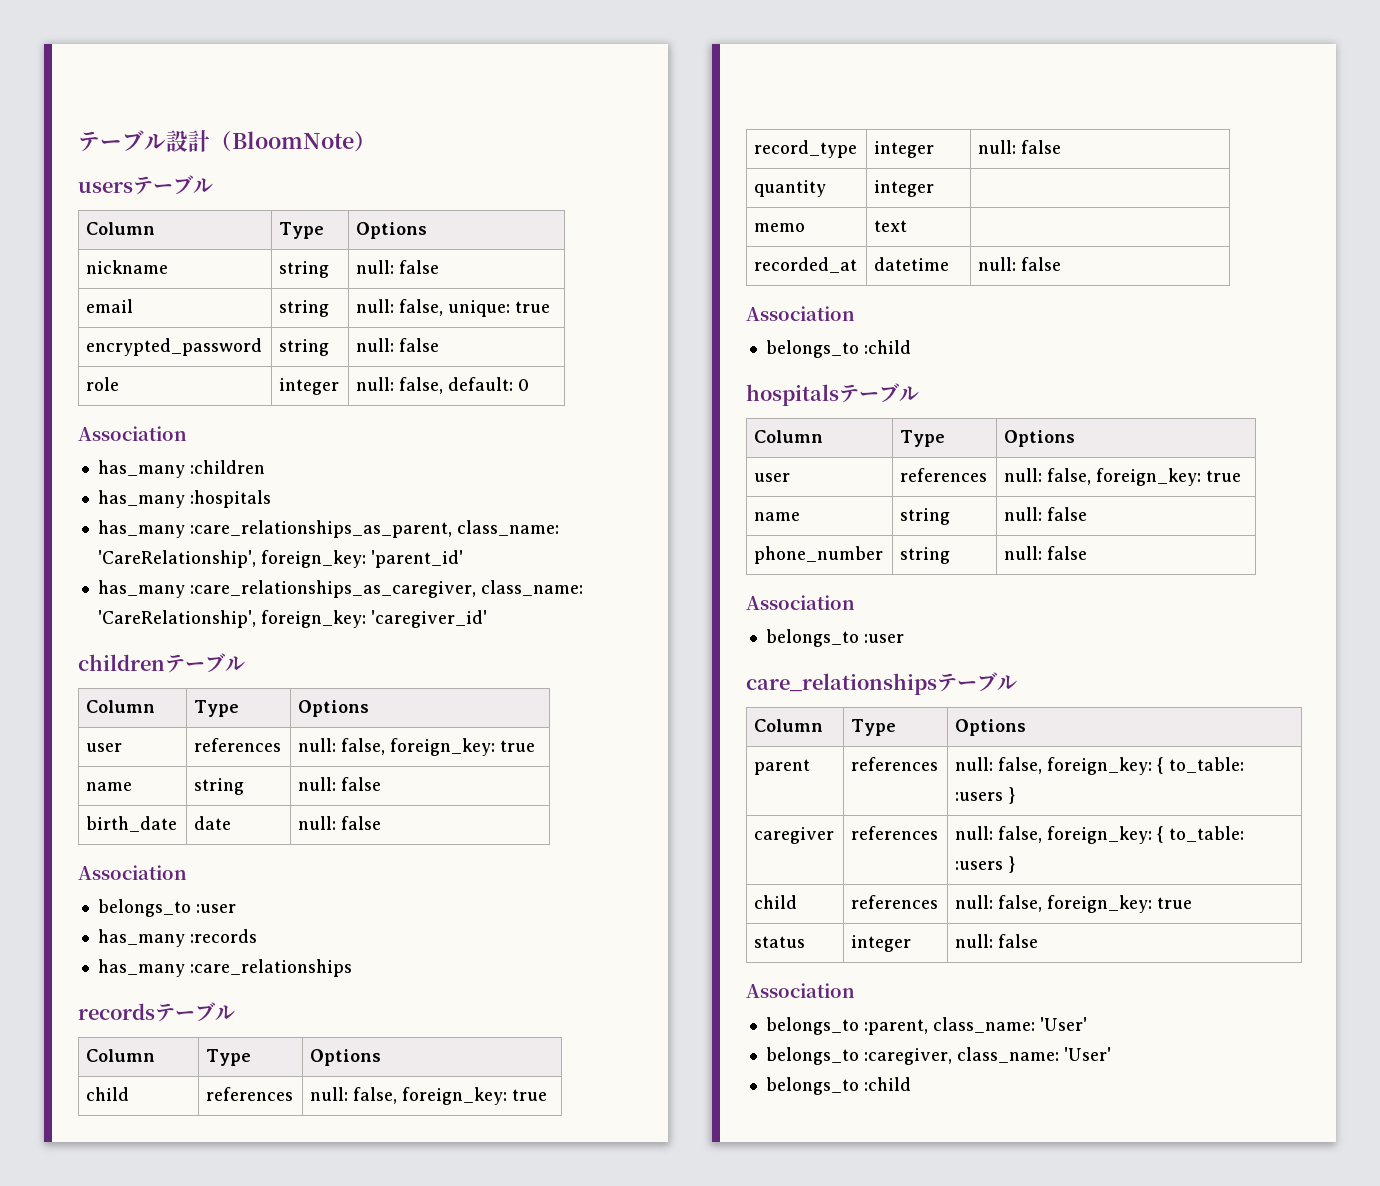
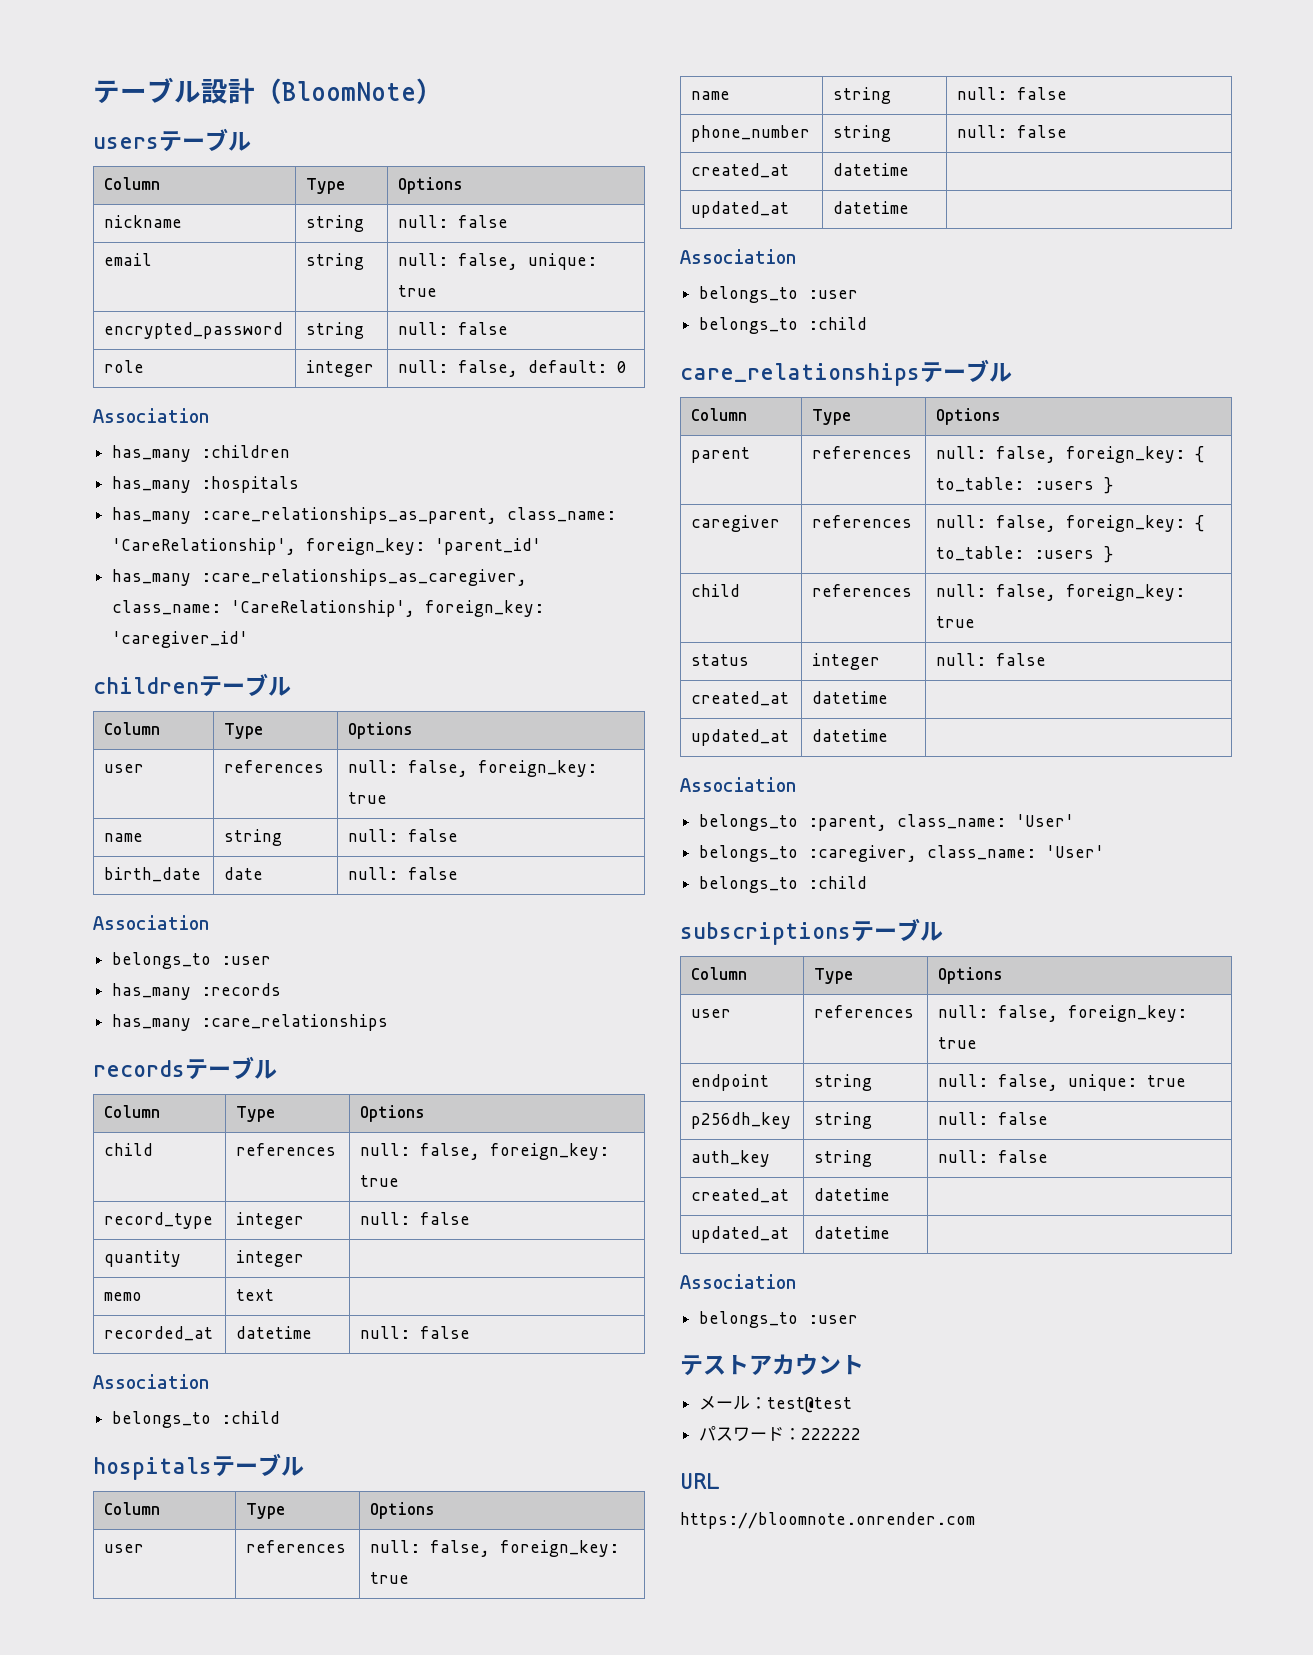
[746,595,855,610] [765,629,904,647] // Association // belongs_to :user -> [691,163,790,178] [833,163,910,176] [691,201,790,218] [833,201,910,214] [680,249,796,264] [698,286,858,303] [698,317,867,334] // created_at | datetime | // updated_at | datetime | // Association // belongs_to :user // belongs_to :child
(1039, 941) none -> [691,691,790,706] [812,691,889,704] [691,729,790,746] [812,729,889,742] // created_at | datetime | // updated_at | datetime |
(911, 1084) none -> [680,918,943,945] [691,967,748,980] [814,968,854,984] [938,967,1004,984] [691,1009,732,1018] [814,1005,915,1018] [938,1005,1188,1022] [938,1037,978,1049] [691,1074,770,1091] [814,1074,873,1091] [938,1074,1187,1091] [691,1112,792,1129] [814,1112,873,1129] [938,1112,1049,1125] [691,1150,771,1167] [814,1150,873,1167] [938,1150,1049,1163] [691,1188,790,1203] [814,1188,891,1201] [691,1226,790,1243] [814,1226,891,1239] [680,1274,796,1289] [698,1311,858,1328] [680,1354,864,1376] [698,1396,852,1413] [698,1426,861,1441] [680,1473,720,1489] [680,1512,975,1529] // subscriptionsテーブル // Column | Type | Options // user | references | null: false, foreign_key: true // endpoint | string | null: false, unique: true // p256dh_key | string | null: false // auth_key | string | null: false // created_at | datetime | // updated_at | datetime | // Association // belongs_to :user // テストアカウント // メール：test@test // パスワード：222222 // URL // https://bloomnote.onrender.com

